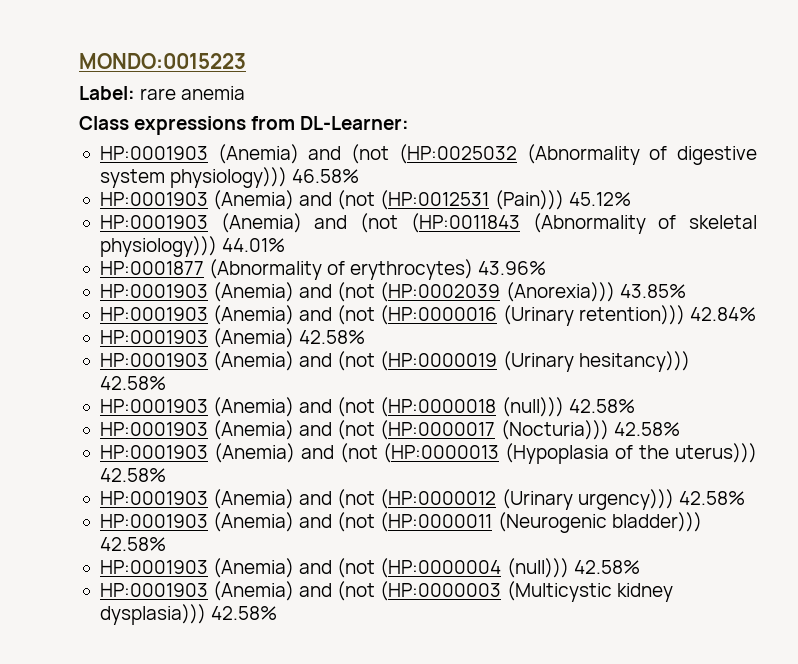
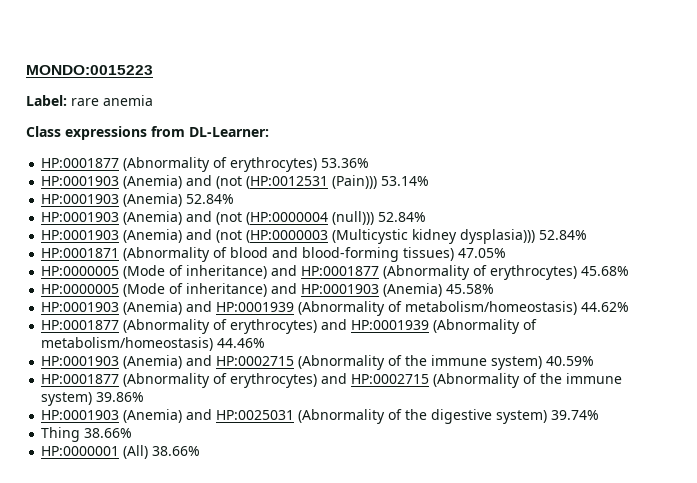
[99,144,757,165] [99,167,360,188] HP:0001903 (Anemia) and (not (HP:0025032 (Abnormality of digestive system physiology))) 46.58% -> [41,157,370,172] HP:0001877 (Abnormality of erythrocytes) 53.36%
[568,192,631,206] [99,213,757,234] [99,236,286,257] [99,259,547,280] [99,282,686,302] [99,305,756,326] [99,328,366,348] [99,351,690,372] [99,376,166,390] [99,397,635,417] [99,420,680,440] [99,443,758,464] [99,468,166,482] [99,489,745,510] [99,512,702,533] [99,537,166,551] 45.12% // HP:0001903 (Anemia) and (not (HP:0011843 (Abnormality of skeletal physiology))) 44.01% // HP:0001877 (Abnormality of erythrocytes) 43.96% // HP:0001903 (Anemia) and (not (HP:0002039 (Anorexia))) 43.85% // HP:0001903 (Anemia) and (not (HP:0000016 (Urinary retention))) 42.84% // HP:0001903 (Anemia) 42.58% // HP:0001903 (Anemia) and (not (HP:0000019 (Urinary hesitancy))) 42.58% // HP:0001903 (Anemia) and (not (HP:0000018 (null))) 42.58% // HP:0001903 (Anemia) and (not (HP:0000017 (Nocturia))) 42.58% // HP:0001903 (Anemia) and (not (HP:0000013 (Hypoplasia of the uterus))) 42.58% // HP:0001903 (Anemia) and (not (HP:0000012 (Urinary urgency))) 42.58% // HP:0001903 (Anemia) and (not (HP:0000011 (Neurogenic bladder))) 42.58% -> [381,176,430,186] [41,193,235,207] 53.14% // HP:0001903 (Anemia) 52.84%
[573,560,640,574] 42.58% -> [378,212,427,222] 52.84%
[211,606,278,620] 42.58% -> [539,230,588,240] [41,247,507,262] [41,265,630,280] [41,283,495,297] [41,301,630,316] [41,319,538,334] [41,337,266,351] [41,355,595,370] [41,373,623,388] [41,392,145,406] [41,409,600,424] [41,427,133,442] [41,445,201,459] 52.84% // HP:0001871 (Abnormality of blood and blood-forming tissues) 47.05% // HP:0000005 (Mode of inheritance) and HP:0001877 (Abnormality of erythrocytes) 45.68% // HP:0000005 (Mode of inheritance) and HP:0001903 (Anemia) 45.58% // HP:0001903 (Anemia) and HP:0001939 (Abnormality of metabolism/homeostasis) 44.62% // HP:0001877 (Abnormality of erythrocytes) and HP:0001939 (Abnormality of metabolism/homeostasis) 44.46% // HP:0001903 (Anemia) and HP:0002715 (Abnormality of the immune system) 40.59% // HP:0001877 (Abnormality of erythrocytes) and HP:0002715 (Abnormality of the immune system) 39.86% // HP:0001903 (Anemia) and HP:0025031 (Abnormality of the digestive system) 39.74% // Thing 38.66% // HP:0000001 (All) 38.66%

